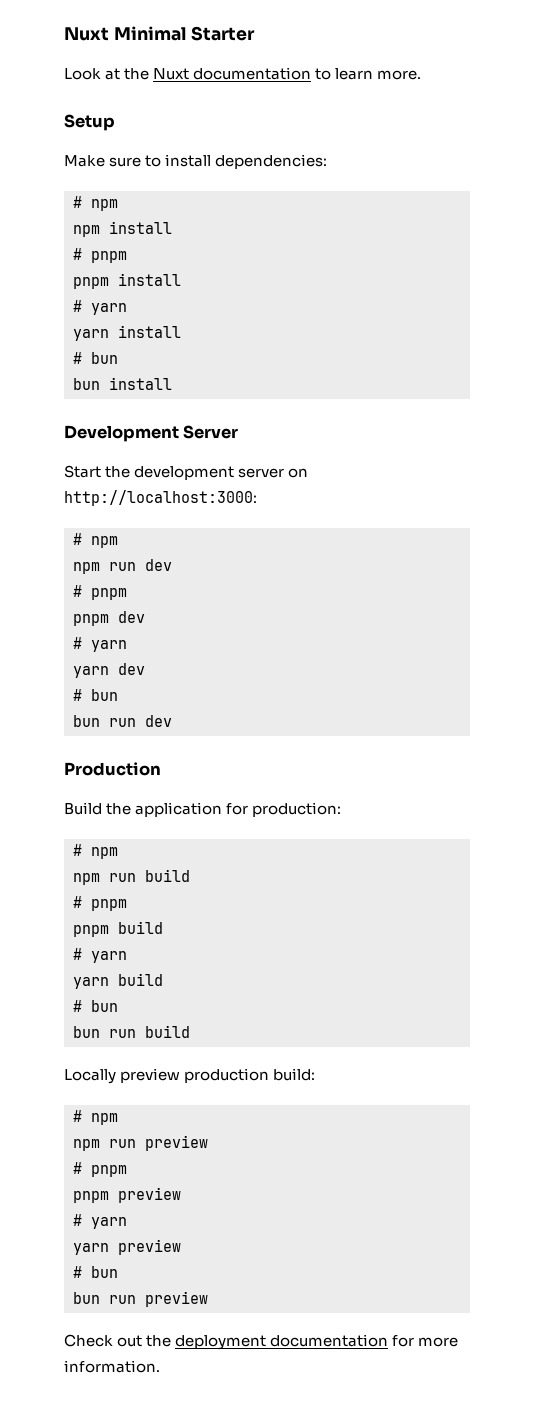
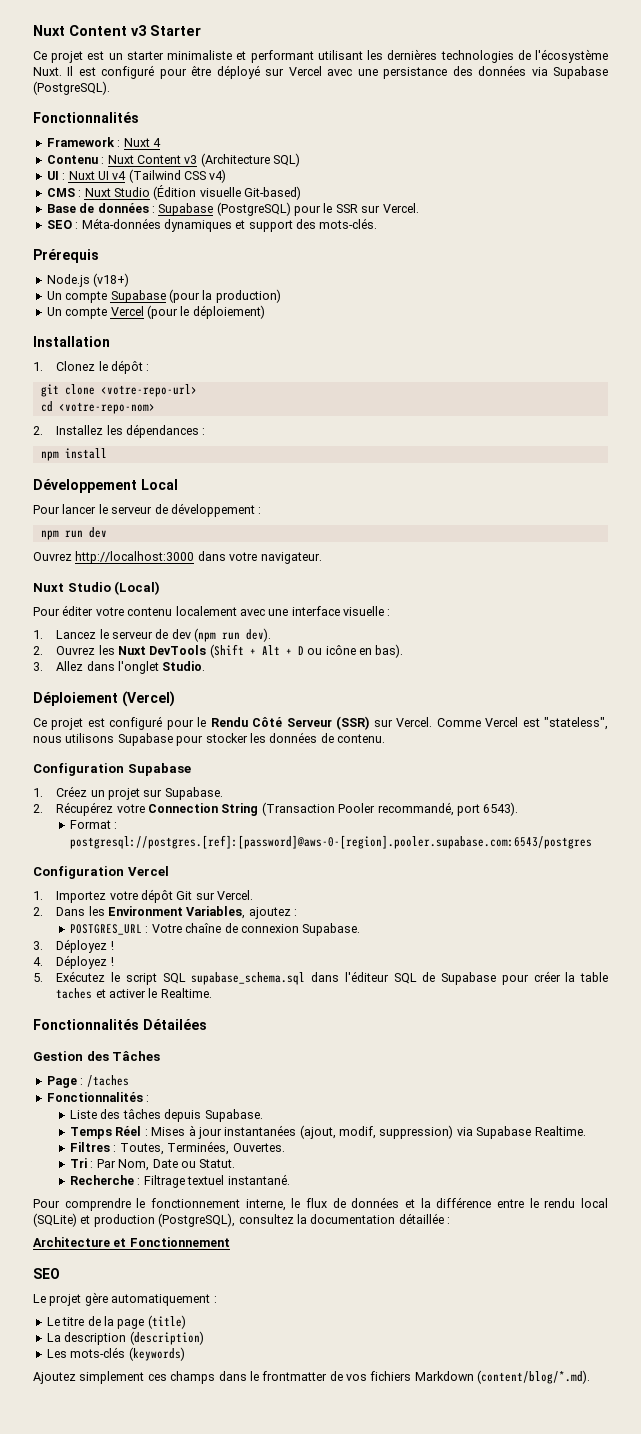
[64,26,187,41] Nuxt Minimal -> [33,25,147,36] Nuxt Content v3
[64,67,422,80] [64,114,115,131] [64,154,328,169] [73,196,118,211] [73,221,172,237] [73,248,127,263] [73,273,181,289] [73,300,127,315] [73,325,181,341] [73,352,118,364] [73,377,172,390] [64,425,239,442] [64,465,309,480] [64,490,257,506] [73,533,118,548] [73,559,172,574] [73,585,127,600] [73,611,145,626] [73,637,127,652] [73,663,145,678] [73,689,118,701] [73,715,172,727] [64,762,161,776] [64,802,342,817] [73,844,118,859] [73,869,190,885] [73,896,127,911] [73,921,163,937] [73,948,127,963] [73,973,163,989] [73,1000,118,1012] [73,1025,190,1038] [64,1068,316,1084] [73,1110,118,1125] [73,1135,208,1151] [73,1162,127,1177] [73,1187,181,1203] [73,1214,127,1229] [73,1239,181,1255] [73,1266,118,1278] [73,1291,208,1307] [64,1334,459,1350] [64,1360,160,1373] Look at the Nuxt documentation to learn more. // Setup // Make sure to install dependencies: // # npm // npm install // # pnpm // pnpm install // # yarn // yarn install // # bun // bun install // Development Server // Start the development server on http://localhost:3000: // # npm // npm run dev // # pnpm // pnpm dev // # yarn // yarn dev // # bun // bun run dev // Production // Build the application for production: // # npm // npm run build // # pnpm // pnpm build // # yarn // yarn build // # bun // bun run build // Locally preview production build: // # npm // npm run preview // # pnpm // pnpm preview // # yarn // yarn preview // # bun // bun run preview // Check out the deployment documentation for more information. -> [33,49,608,63] [33,65,608,79] [33,81,110,95] [33,112,139,123] [46,137,161,147] [46,153,300,167] [46,169,227,183] [46,185,301,200] [46,202,419,216] [46,218,378,232] [33,249,99,263] [46,273,130,287] [46,289,281,303] [46,305,265,319] [33,336,110,347] [33,360,150,374] [40,384,197,397] [40,401,155,414] [33,424,206,438] [40,448,107,461] [33,479,178,493] [33,503,262,517] [40,527,107,540] [33,551,322,564] [33,581,161,595] [33,605,391,616] [33,628,272,642] [33,644,404,658] [33,661,206,674] [33,691,175,707] [33,716,608,730] [33,732,385,746] [33,763,191,776] [33,786,223,800] [33,802,519,816] [70,820,118,829] [70,835,593,849] [33,866,169,879] [33,889,254,903] [33,906,298,919] [70,923,361,936] [33,939,114,953] [33,955,114,969] [33,971,608,985] [56,988,212,999] [33,1019,207,1030] [33,1051,161,1061] [46,1075,129,1088] [46,1092,150,1102] [70,1109,263,1122] [70,1125,586,1139] [70,1141,285,1155] [70,1158,236,1171] [70,1174,290,1188] [33,1197,609,1211] [33,1213,450,1227] [33,1237,230,1247] [33,1268,60,1279] [33,1292,217,1306] [46,1315,186,1329] [46,1331,204,1345] [46,1347,185,1361] [33,1370,591,1384] Ce projet est un starter minimaliste et performant utilisant les dernières technologies de l'écosystème Nuxt. Il est configuré pour être déployé sur Vercel avec une persistance des données via Supabase (PostgreSQL). // Fonctionnalités // Framework : Nuxt 4 // Contenu : Nuxt Content v3 (Architecture SQL) // UI : Nuxt UI v4 (Tailwind CSS v4) // CMS : Nuxt Studio (Édition visuelle Git-based) // Base de données : Supabase (PostgreSQL) pour le SSR sur Vercel. // SEO : Méta-données dynamiques et support des mots-clés. // Prérequis // Node.js (v18+) // Un compte Supabase (pour la production) // Un compte Vercel (pour le déploiement) // Installation // 1. Clonez le dépôt : // git clone <votre-repo-url> // cd <votre-repo-nom> // 2. Installez les dépendances : // npm install // Développement Local // Pour lancer le serveur de développement : // npm run dev // Ouvrez http://localhost:3000 dans votre navigateur. // Nuxt Studio (Local) // Pour éditer votre contenu localement avec une interface visuelle : // 1. Lancez le serveur de dev (npm run dev). // 2. Ouvrez les Nuxt DevTools (Shift + Alt + D ou icône en bas). // 3. Allez dans l'onglet Studio. // Déploiement (Vercel) // Ce projet est configuré pour le Rendu Côté Serveur (SSR) sur Vercel. Comme Vercel est "stateless", nous utilisons Supabase pour stocker les données de contenu. // Configuration Supabase // 1. Créez un projet sur Supabase. // 2. Récupérez votre Connection String (Transaction Pooler recommandé, port 6543). // Format : postgresql://postgres.[ref]:[password]@aws-0-[region].pooler.supabase.com:6543/postgres // Configuration Vercel // 1. Importez votre dépôt Git sur Vercel. // 2. Dans les Environment Variables, ajoutez : // POSTGRES_URL : Votre chaîne de connexion Supabase. // 3. Déployez ! // 4. Déployez ! // 5. Exécutez le script SQL supabase_schema.sql dans l'éditeur SQL de Supabase pour créer la table taches et activer le Realtime. // Fonctionnalités Détailées // Gestion des Tâches // Page : /taches // Fonctionnalités : // Liste des tâches depuis Supabase. // Temps Réel : Mises à jour instantanées (ajout, modif, suppression) via Supabase Realtime. // Filtres : Toutes, Terminées, Ouvertes. // Tri : Par Nom, Date ou Statut. // Recherche : Filtrage textuel instantané. // Pour comprendre le fonctionnement interne, le flux de données et la différence entre le rendu local (SQLite) et production (PostgreSQL), consultez la documentation détaillée : // Architecture et Fonctionnement // SEO // Le projet gère automatiquement : // Le titre de la page (title) // La description (description) // Les mots-clés (keywords) // Ajoutez simplement ces champs dans le frontmatter de vos fichiers Markdown (content/blog/*.md).

